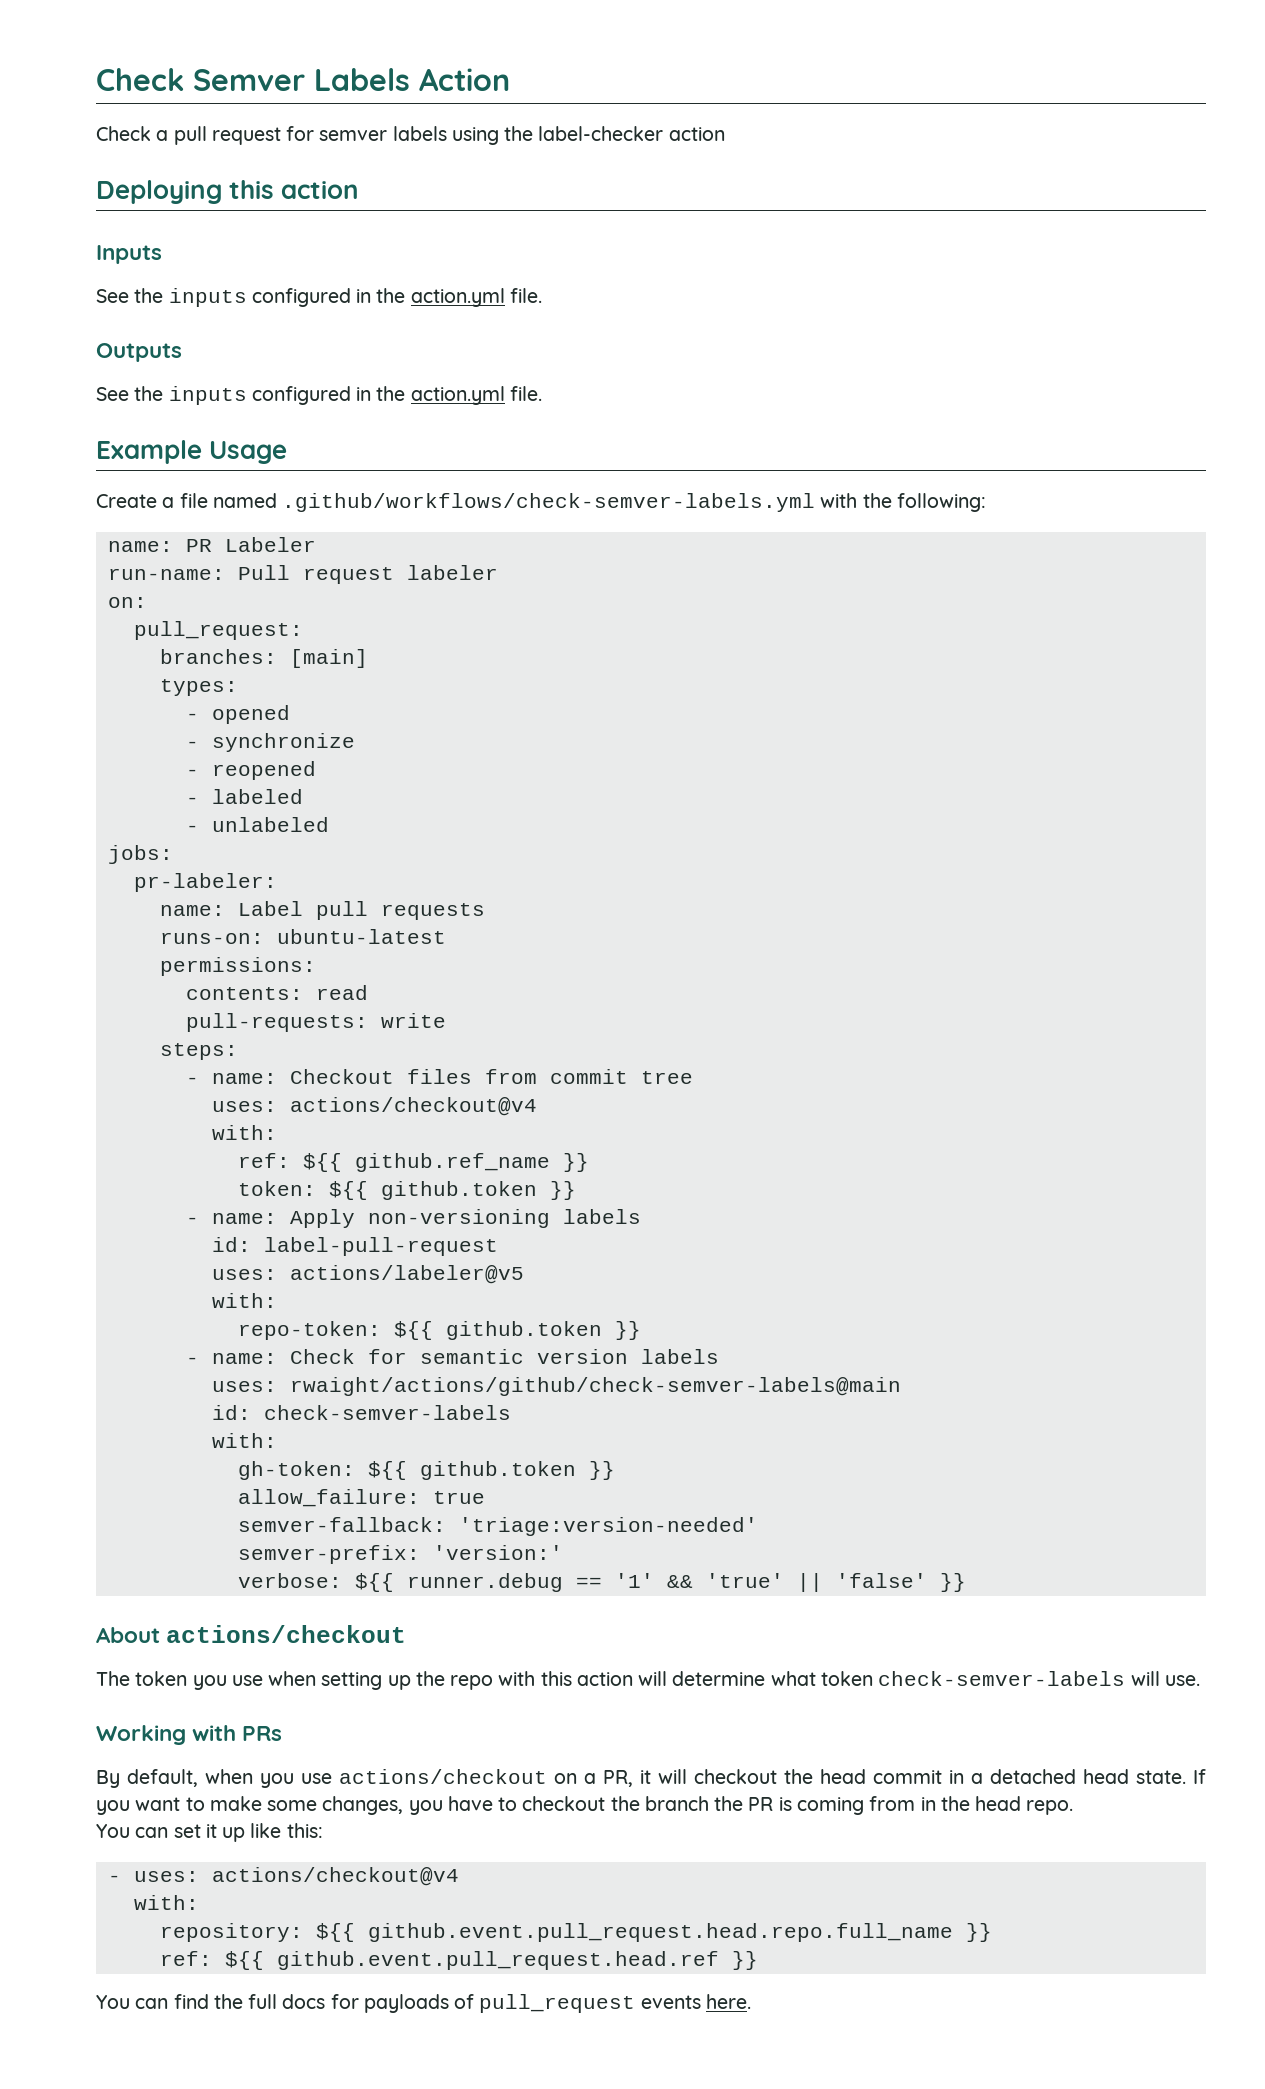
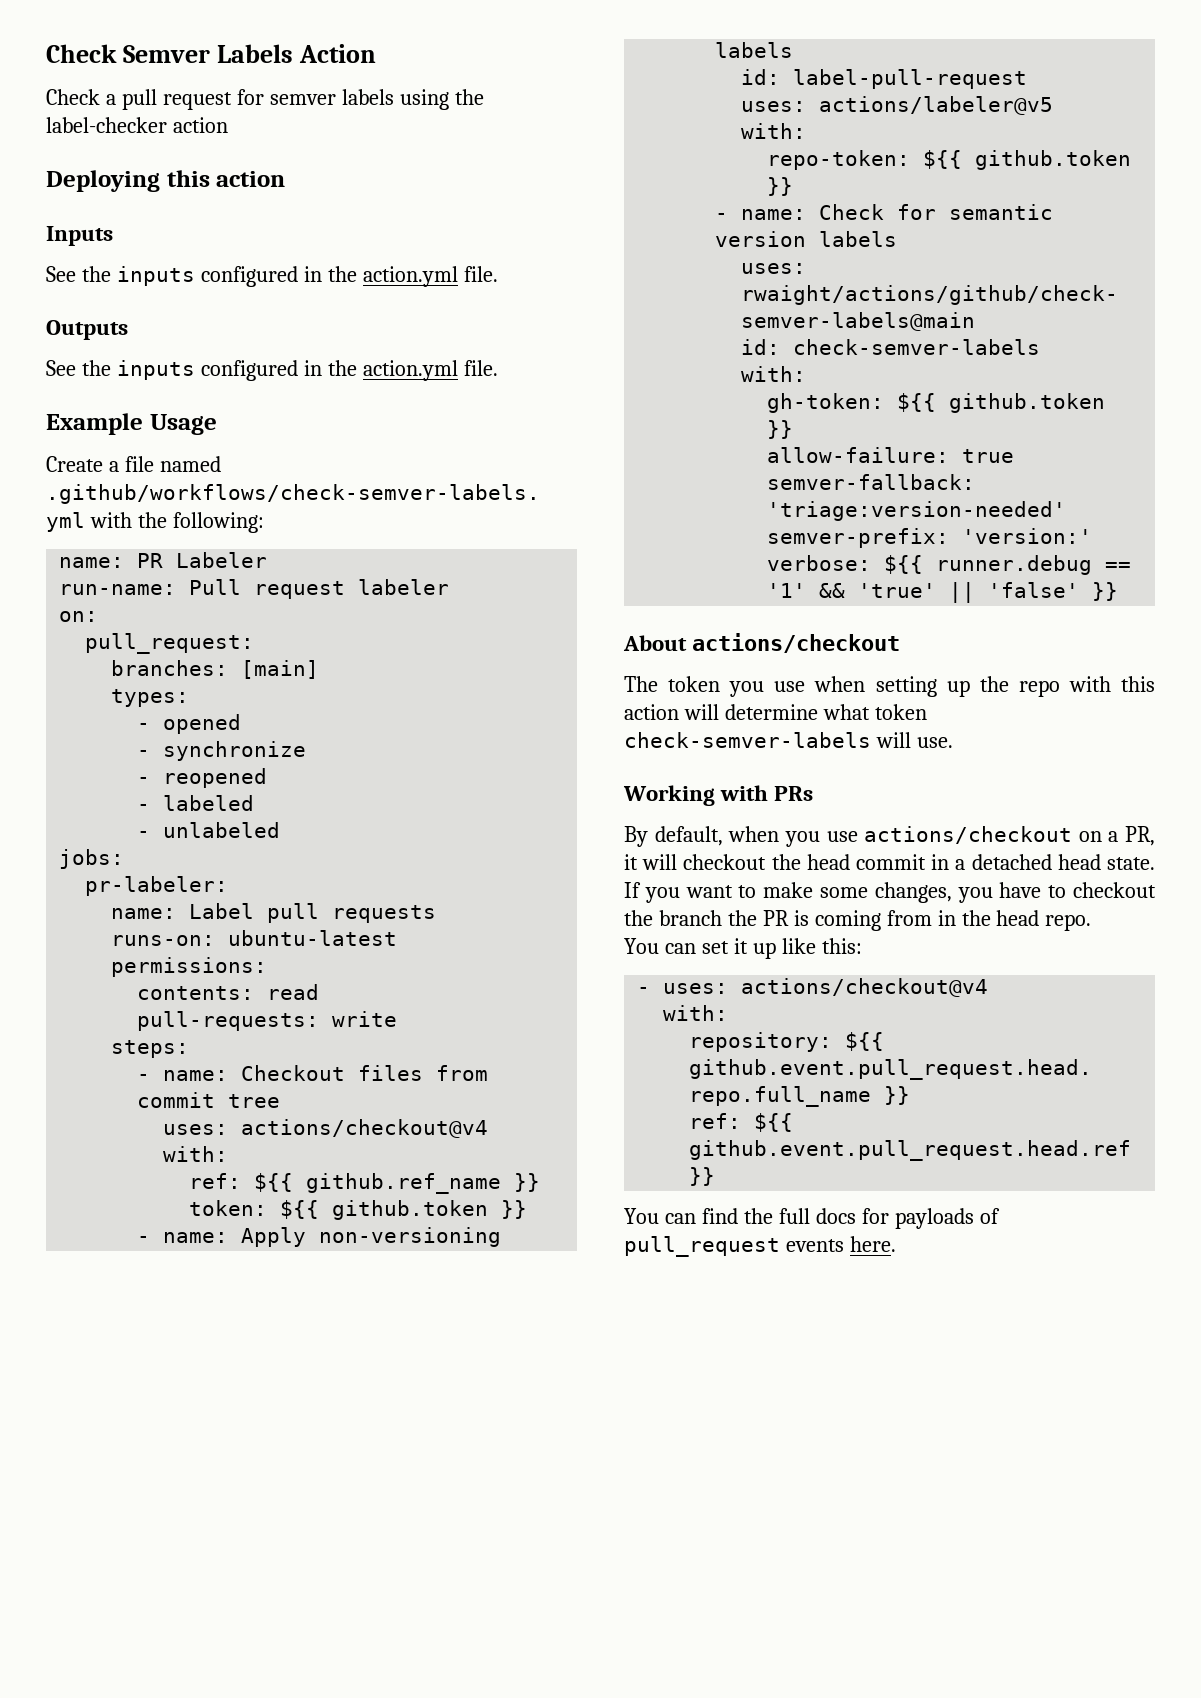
[237,1489,420,1507] allow_failure: -> [767,447,950,463] allow-failure:

